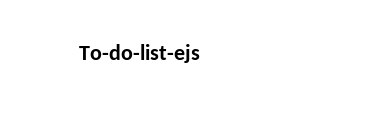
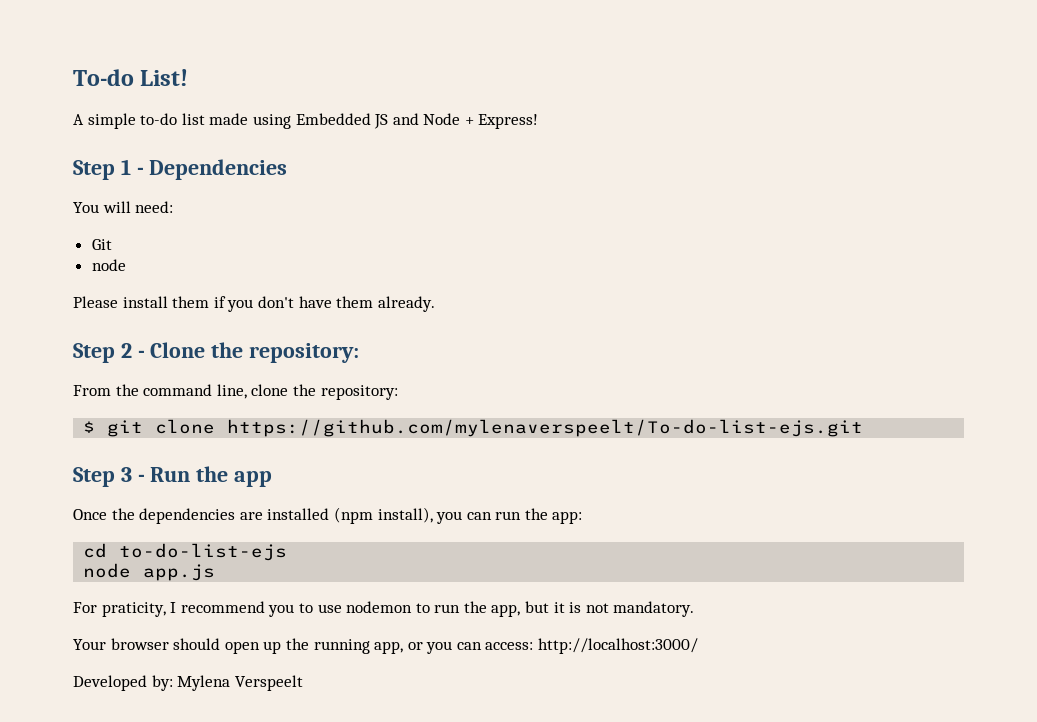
[79,44,200,63] To-do-list-ejs -> [73,69,189,86] [73,113,539,129] [73,159,288,180] [73,201,174,213] [91,239,112,250] [91,259,126,271] [73,296,435,312] [73,342,360,363] [73,384,398,400] [83,419,864,437] [73,466,273,487] [73,507,583,524] [83,543,288,561] [83,563,216,581] [73,601,695,617] [73,638,699,654] [73,675,303,691] To-do List! // A simple to-do list made using Embedded JS and Node + Express! // Step 1 - Dependencies // You will need: // Git // node // Please install them if you don't have them already. // Step 2 - Clone the repository: // From the command line, clone the repository: // $ git clone https://github.com/mylenaverspeelt/To-do-list-ejs.git // Step 3 - Run the app // Once the dependencies are installed (npm install), you can run the app: // cd to-do-list-ejs // node app.js // For praticity, I recommend you to use nodemon to run the app, but it is not mandatory. // Your browser should open up the running app, or you can access: http://localhost:3000/ // Developed by: Mylena Verspeelt

